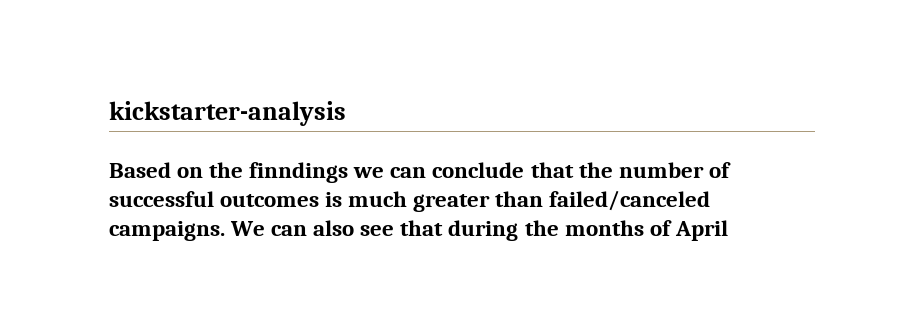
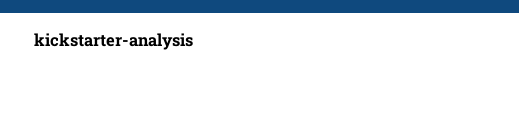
[109,162,731,183] [109,190,711,212] [109,220,728,241] // Based on the finndings we can conclude that the number of successful outcomes is much greater than failed/canceled campaigns. We can also see that during the months of April -> (193, 41) none

